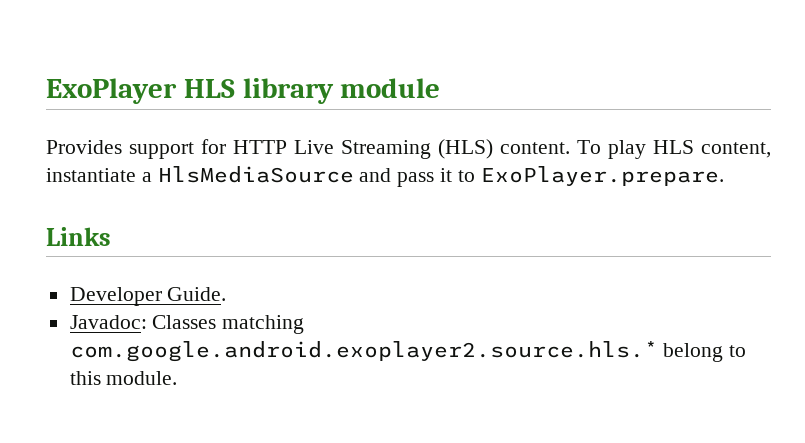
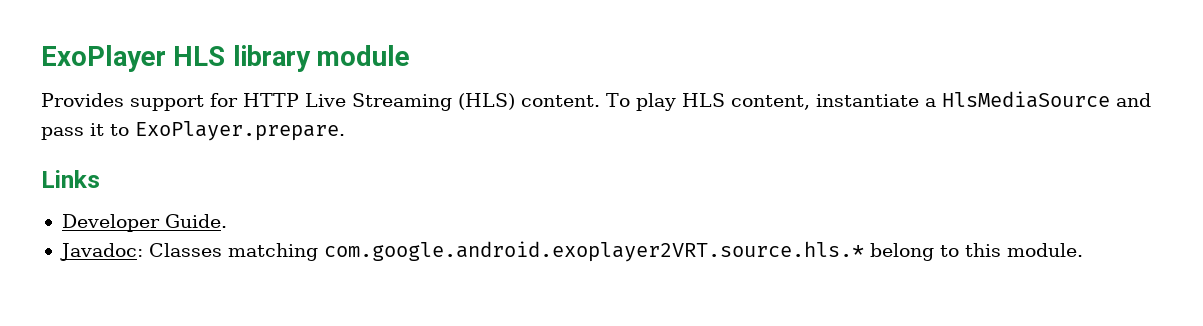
[69,341,658,362] com.google.android.exoplayer2.source.hls.* -> [323,241,864,262] com.google.android.exoplayer2VRT.source.hls.*

